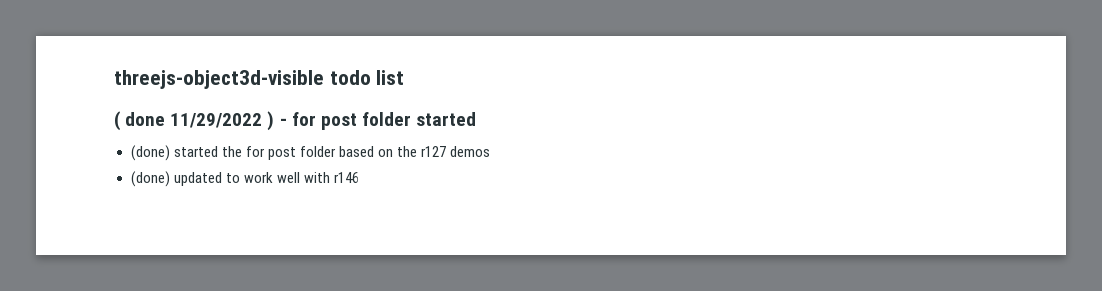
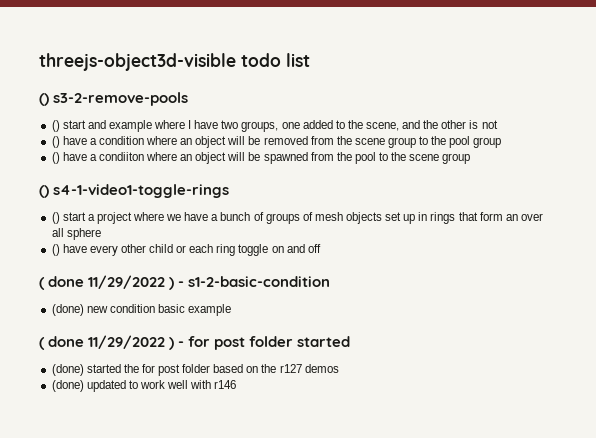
(405, 77) none -> [39,92,189,106] [51,120,498,132] [51,136,502,148] [51,152,471,164] [39,184,230,198] [51,212,543,224] [51,228,101,240] [51,244,321,256] [39,275,331,290] [51,304,232,316] // () s3-2-remove-pools // () start and example where I have two groups, one added to the scene, and the other is not // () have a condition where an object will be removed from the scene group to the pool group // () have a condiiton where an object will be spawned from the pool to the scene group // () s4-1-video1-toggle-rings // () start a project where we have a bunch of groups of mesh objects set up in rings that form an over all sphere // () have every other child or each ring toggle on and off // ( done 11/29/2022 ) - s1-2-basic-condition // (done) new condition basic example

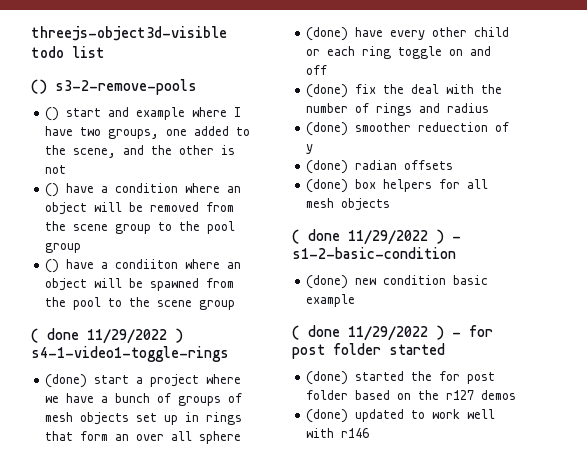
[39,185,49,198] () -> [31,328,183,344] ( done 11/29/2022 )
[51,212,60,224] () -> [45,374,88,388] (done)
[51,244,60,256] () -> [306,27,349,41] (done)
(321, 248) none -> [306,84,503,98] [306,103,490,116] [306,122,510,136] [306,144,314,154] [306,160,454,174] [306,179,489,193] [306,198,391,211] // (done) fix the deal with the number of rings and radius // (done) smoother reduection of y // (done) radian offsets // (done) box helpers for all mesh objects

